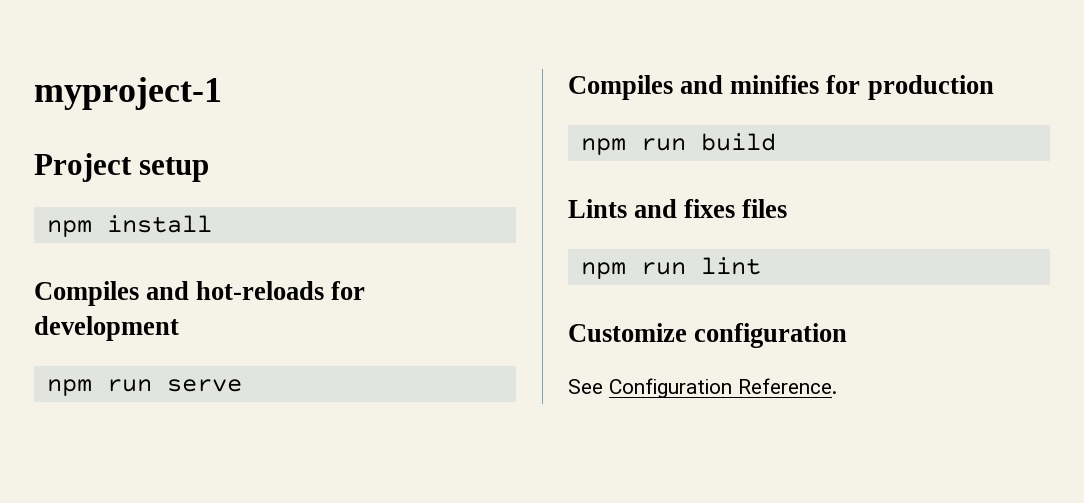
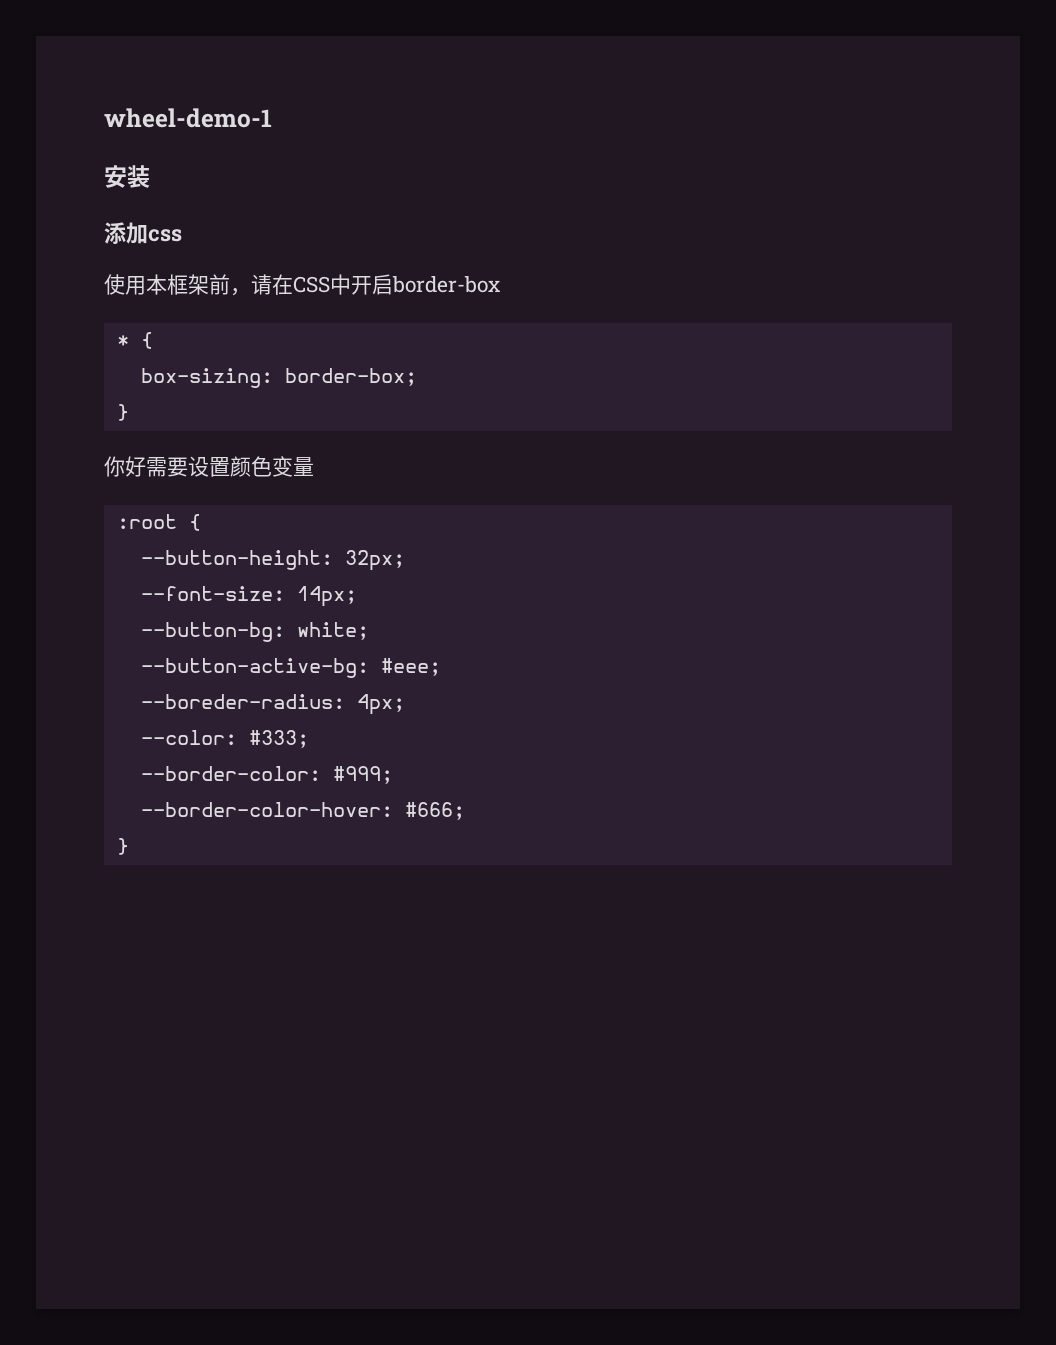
[34,77,222,110] [34,153,210,182] [46,215,212,237] [34,281,366,306] [34,316,179,341] [46,379,242,396] [568,75,994,100] [580,133,776,155] [568,199,788,218] [580,257,761,279] [568,323,848,348] [568,378,837,398] myproject-1 // Project setup // npm install // Compiles and hot-reloads for development // npm run serve // Compiles and minifies for production // npm run build // Lints and fixes files // npm run lint // Customize configuration // See Configuration Reference. -> [104,108,272,128] [104,165,150,188] [104,222,182,244] [104,274,500,296] [116,332,153,349] [140,368,417,388] [116,404,129,421] [104,456,314,477] [116,514,201,531] [140,550,405,571] [140,586,357,607] [140,622,369,642] [140,658,441,678] [140,694,405,715] [140,730,309,748] [140,766,393,784] [140,802,465,820] [116,838,129,855] wheel-demo-1 // 安装 // 添加css // 使用本框架前，请在CSS中开启border-box // * { // box-sizing: border-box; // } // 你好需要设置颜色变量 // :root { // --button-height: 32px; // --font-size: 14px; // --button-bg: white; // --button-active-bg: #eee; // --boreder-radius: 4px; // --color: #333; // --border-color: #999; // --border-color-hover: #666; // }

